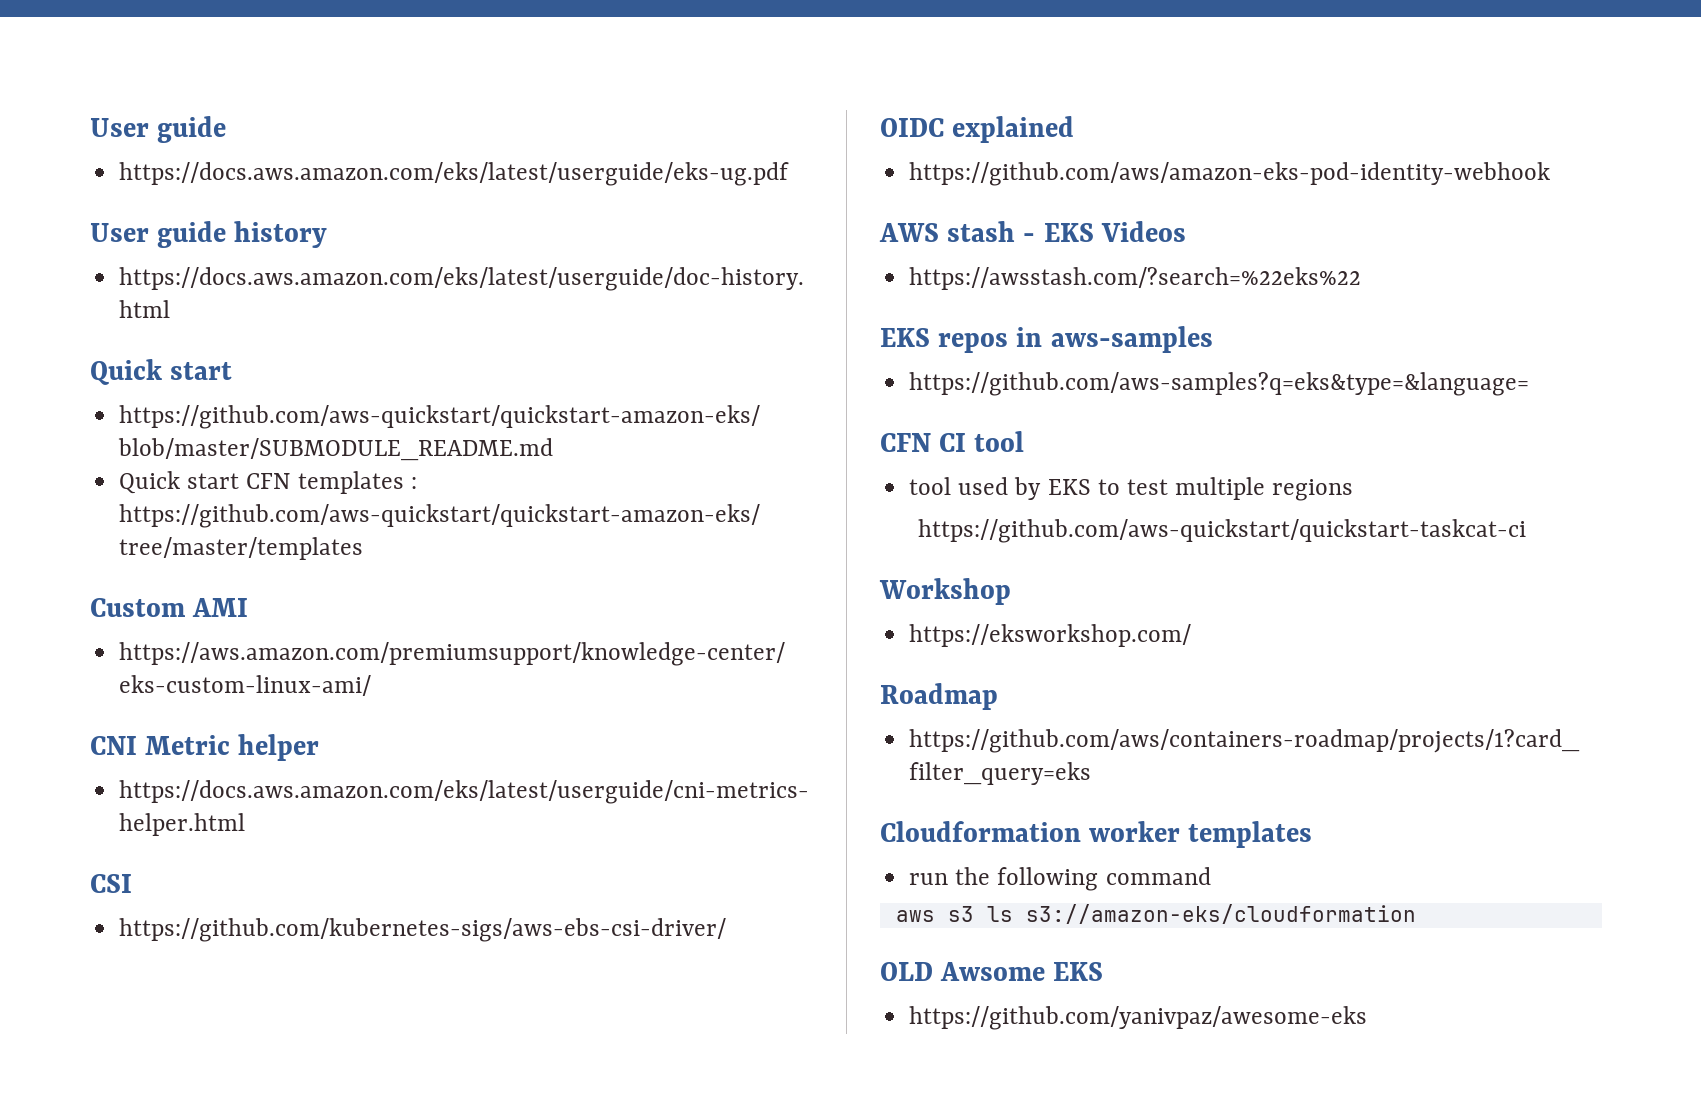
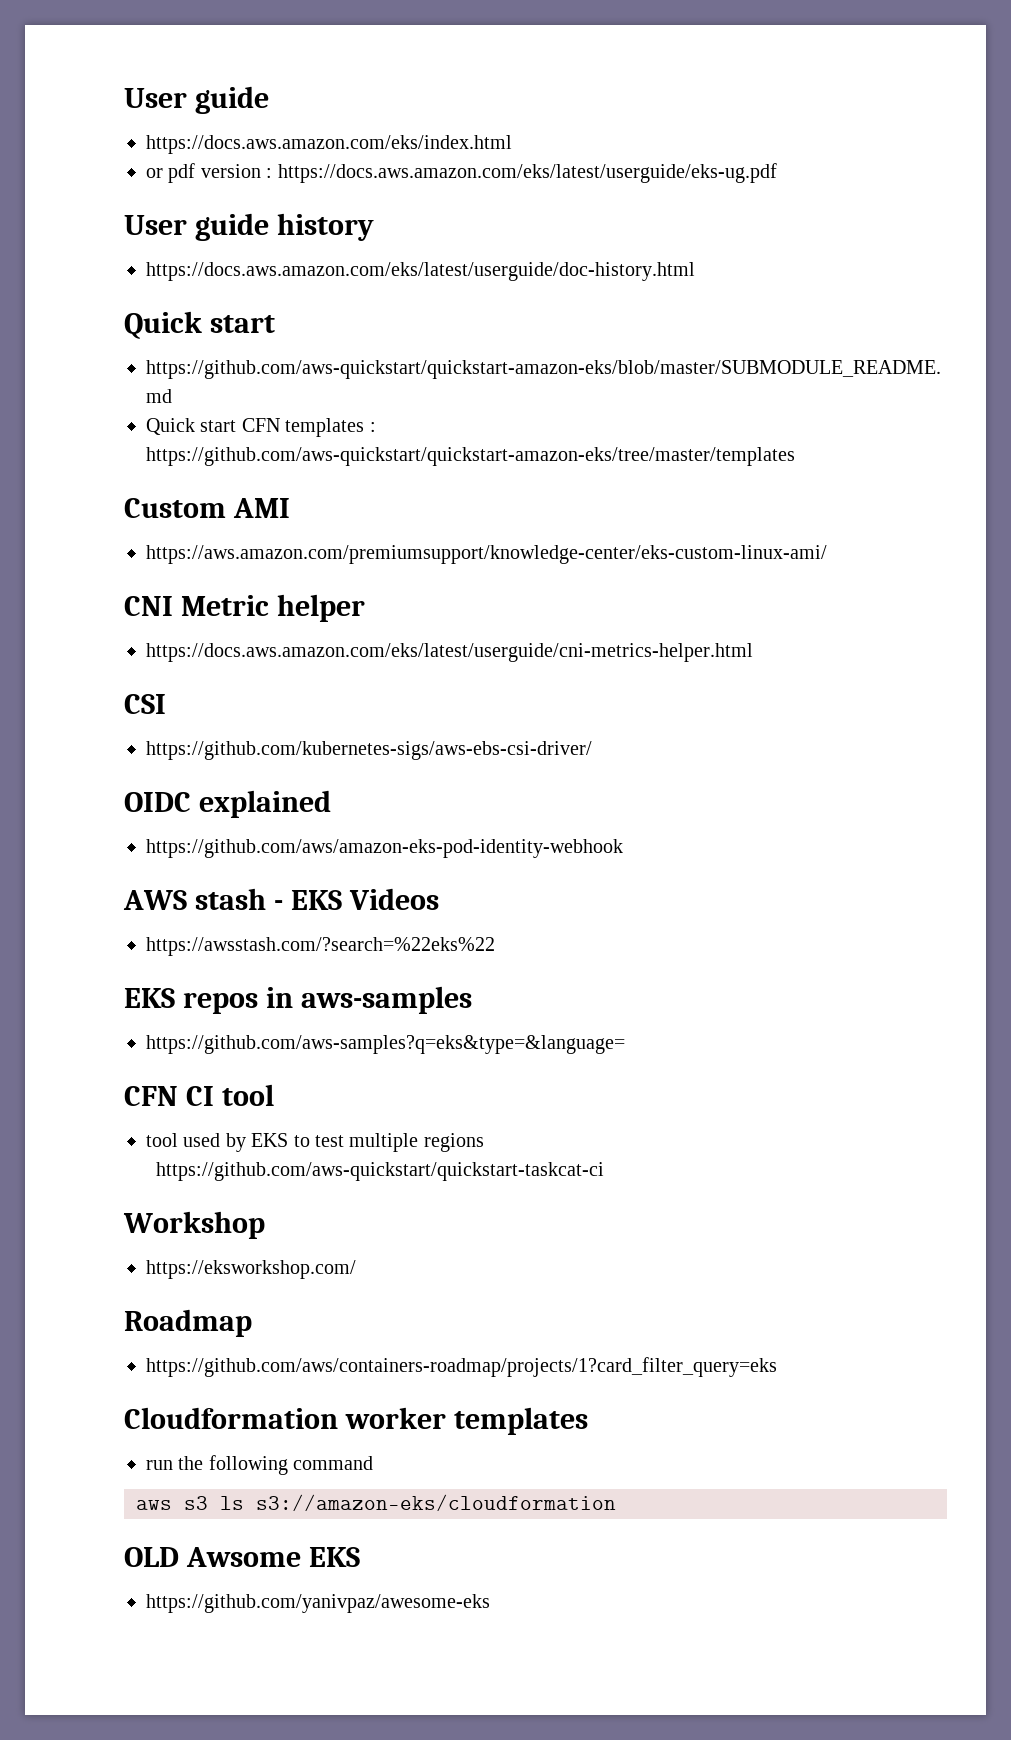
(227, 129) none -> [146,135,512,154] [146,163,273,183] https://docs.aws.amazon.com/eks/index.html // or pdf version :

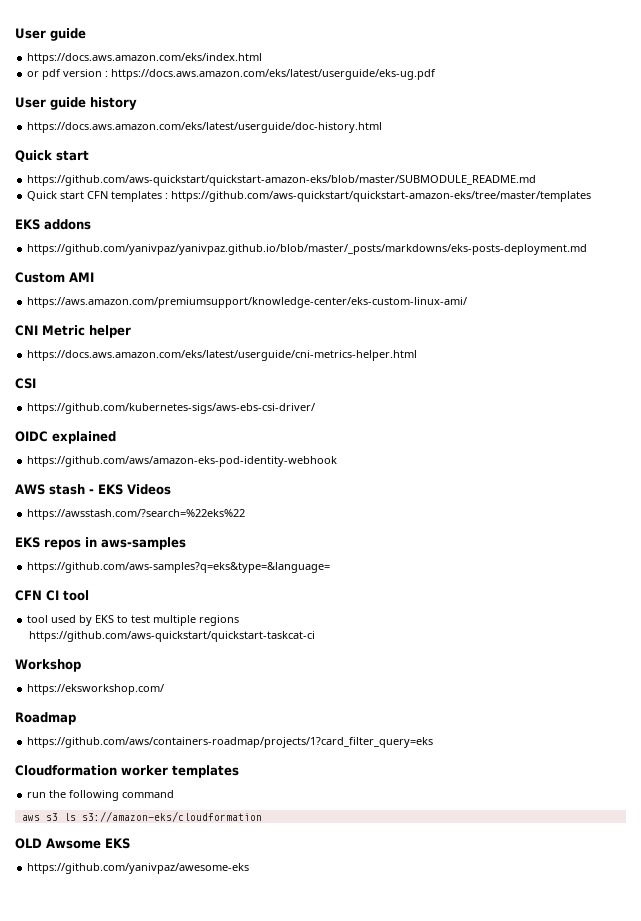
(795, 456) none -> [15,219,91,230] [27,244,588,255] // EKS addons // https://github.com/yanivpaz/yanivpaz.github.io/blob/master/_posts/markdowns/eks-posts-deployment.md

